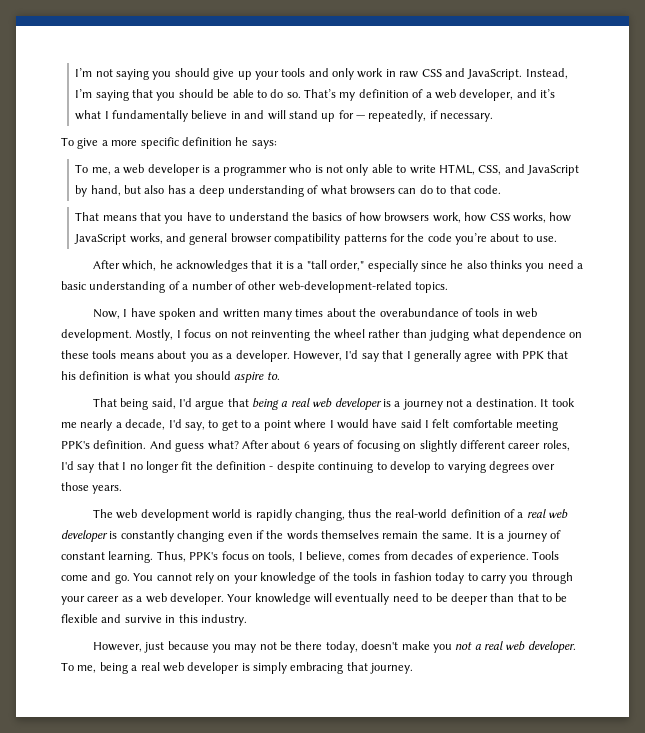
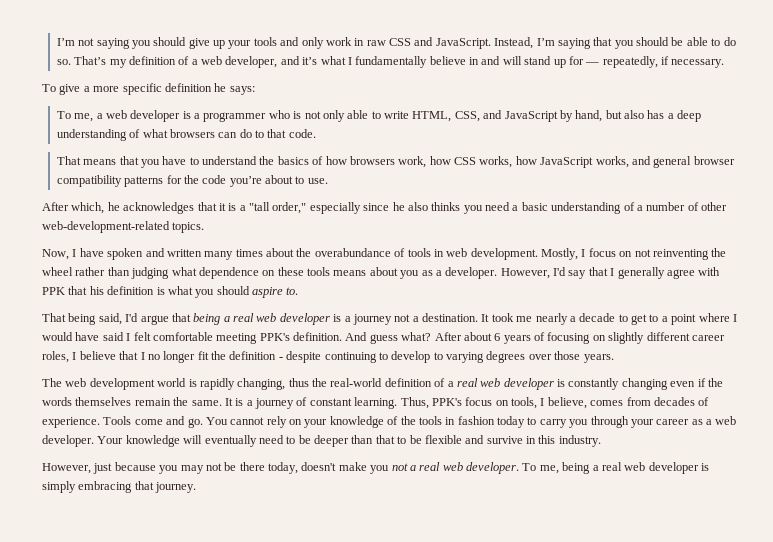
[125,419,205,431] decade, I'd say, -> [579,313,616,322] decade
[61,461,95,473] I'd say -> [72,351,116,360] I believe

